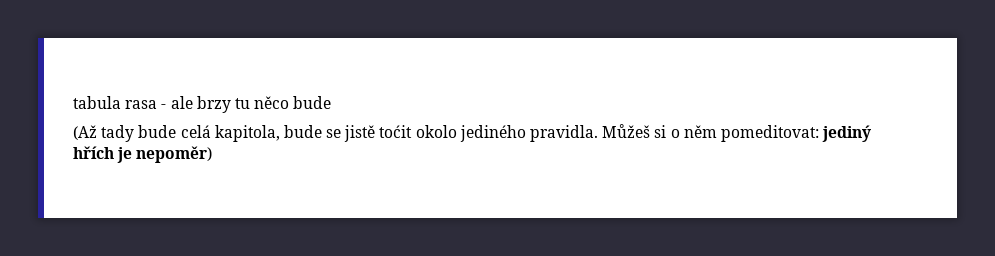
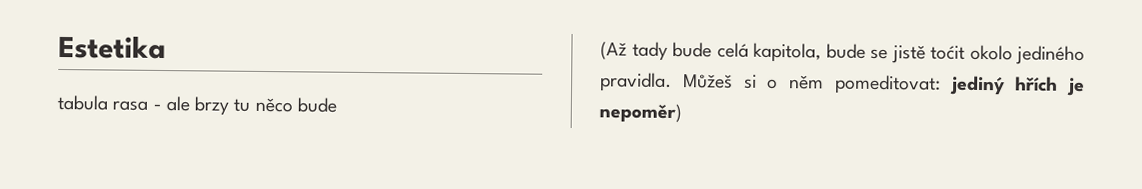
(73, 102) none -> [58,35,166,60] Estetika //

